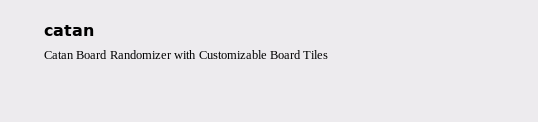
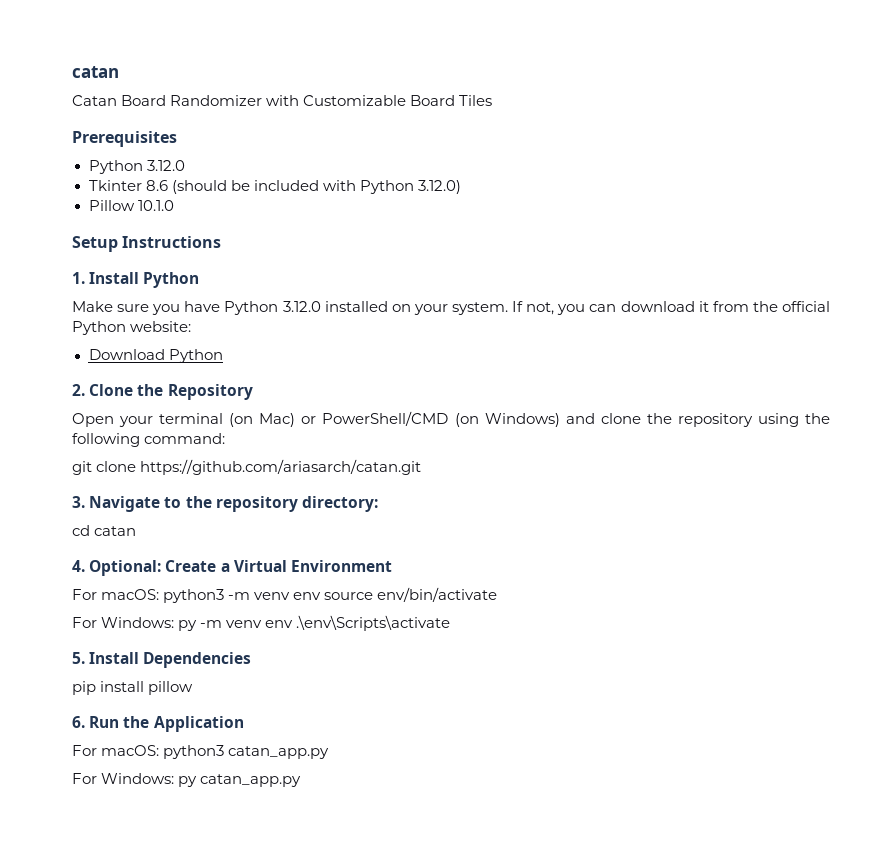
(329, 54) none -> [72,131,177,147] [88,160,185,174] [88,180,461,194] [88,200,174,211] [72,236,222,252] [72,272,200,288] [72,301,830,315] [72,321,192,335] [88,349,223,363] [72,384,253,400] [72,411,830,427] [72,433,226,447] [72,459,422,475] [72,496,378,512] [72,525,137,536] [72,560,392,576] [72,587,498,603] [72,615,451,631] [72,652,252,668] [72,681,194,695] [72,716,244,732] [72,745,330,759] [72,773,302,787] // Prerequisites // Python 3.12.0 // Tkinter 8.6 (should be included with Python 3.12.0) // Pillow 10.1.0 // Setup Instructions // 1. Install Python // Make sure you have Python 3.12.0 installed on your system. If not, you can download it from the official Python website: // Download Python // 2. Clone the Repository // Open your terminal (on Mac) or PowerShell/CMD (on Windows) and clone the repository using the following command: // git clone https://github.com/ariasarch/catan.git // 3. Navigate to the repository directory: // cd catan // 4. Optional: Create a Virtual Environment // For macOS: python3 -m venv env source env/bin/activate // For Windows: py -m venv env .\env\Scripts\activate // 5. Install Dependencies // pip install pillow // 6. Run the Application // For macOS: python3 catan_app.py // For Windows: py catan_app.py

